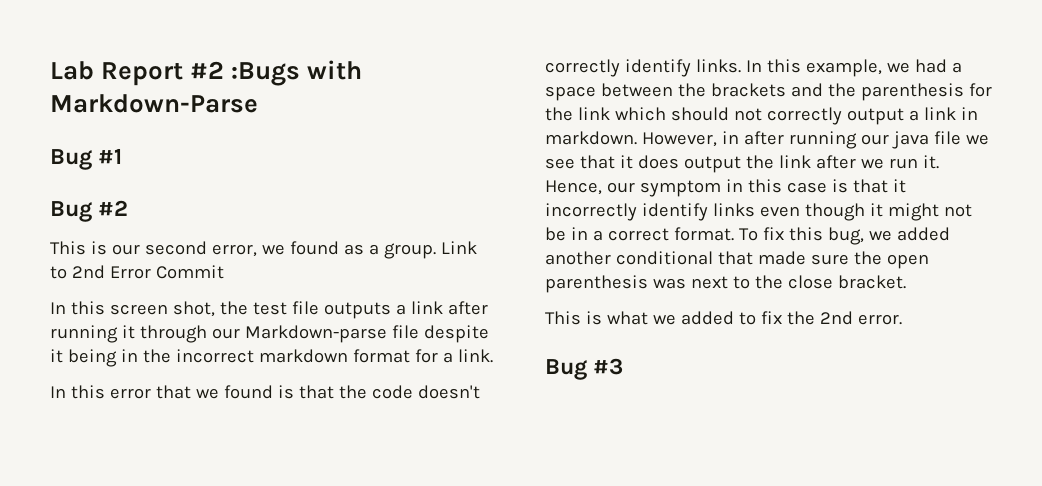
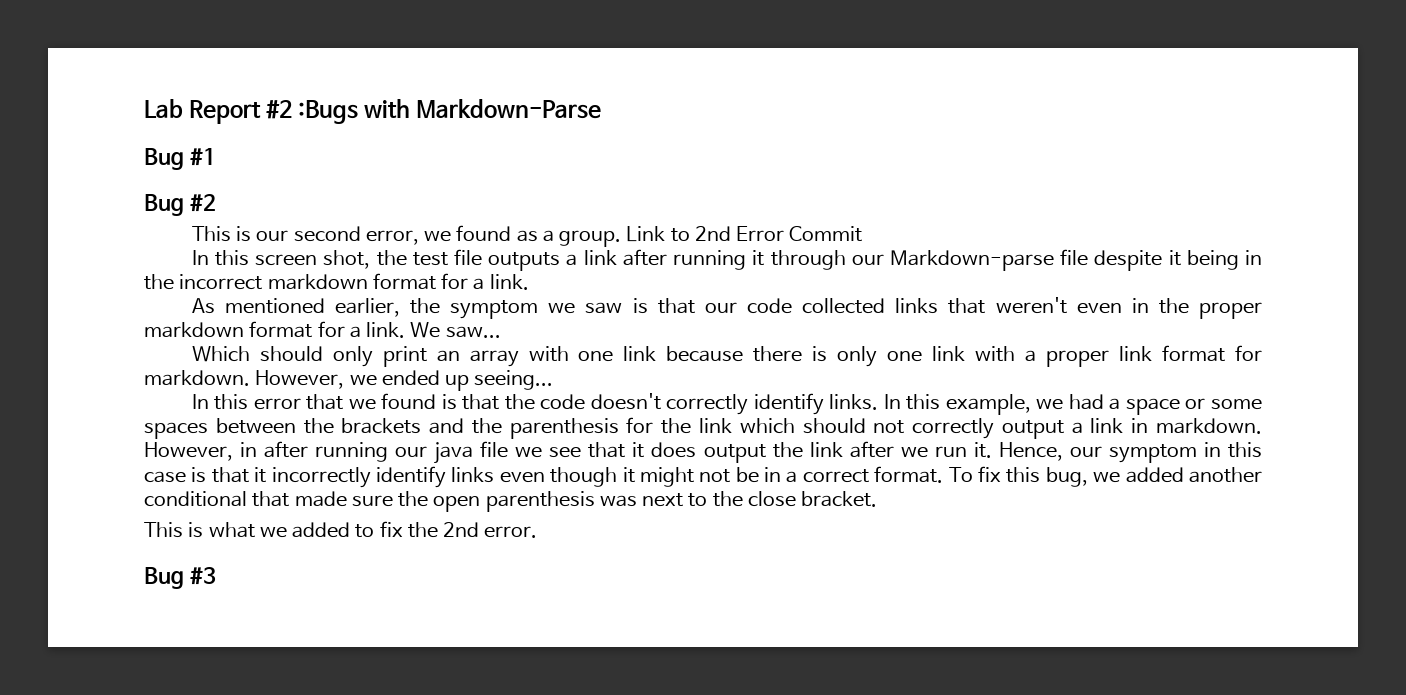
(493, 356) none -> [191,297,1263,319] [144,321,501,338] [191,345,1262,367] [144,370,554,391] // As mentioned earlier, the symptom we saw is that our code collected links that weren't even in the proper markdown format for a link. We saw... // Which should only print an array with one link because there is only one link with a proper link format for markdown. However, we ended up seeing...
(596, 93) none -> [1185,398,1263,410] [144,422,208,439] or some spaces

